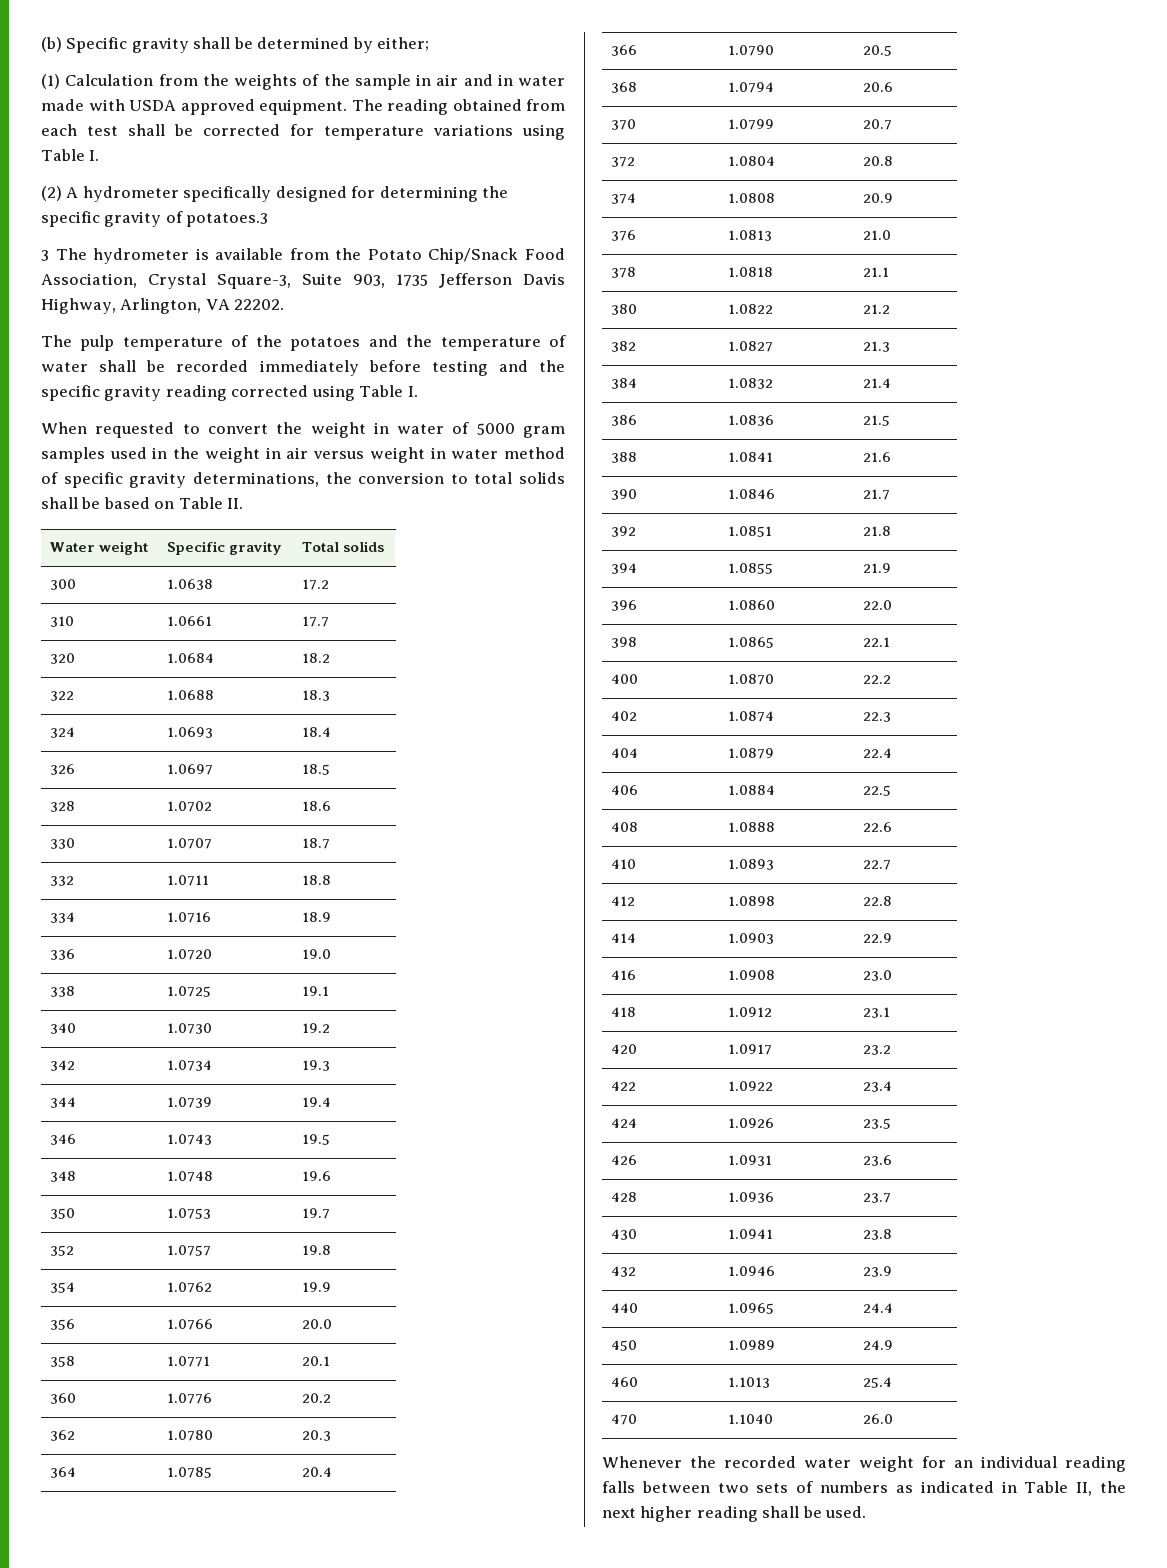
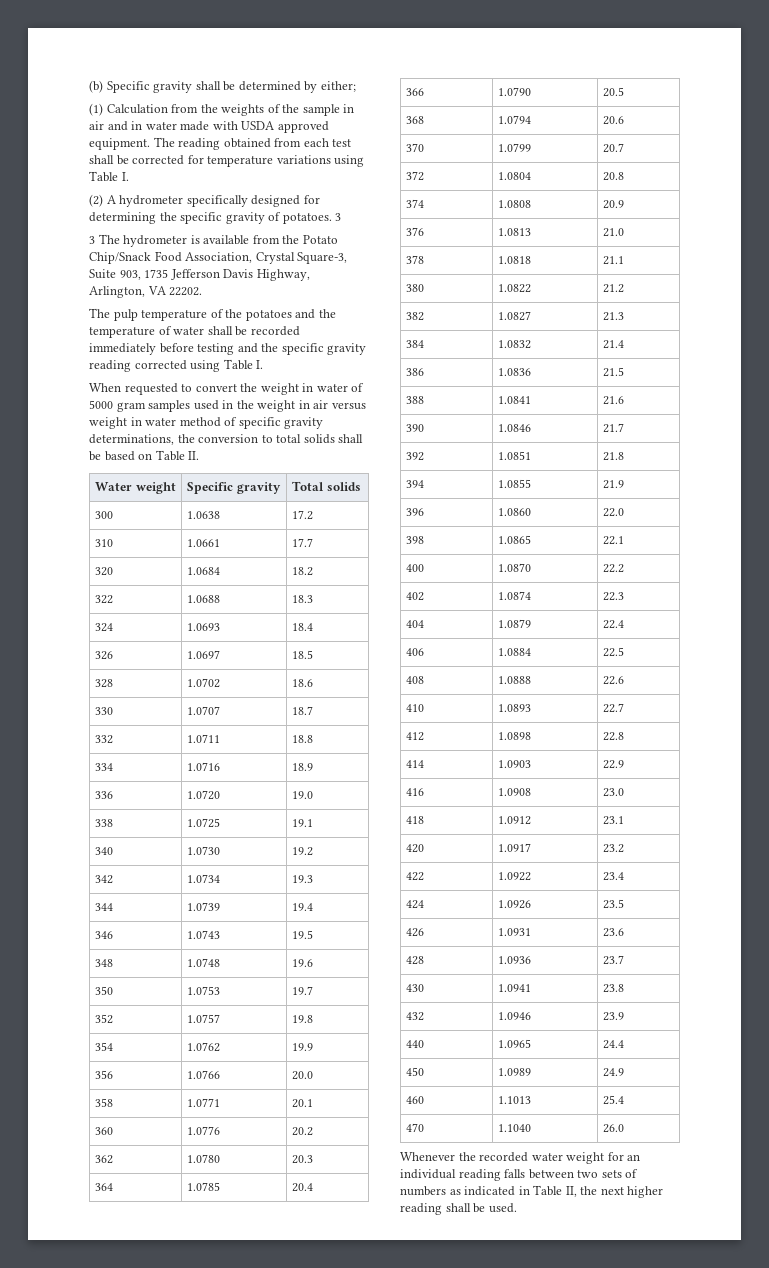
[186,213,269,227] potatoes.3 -> [282,213,342,224] potatoes. 3

